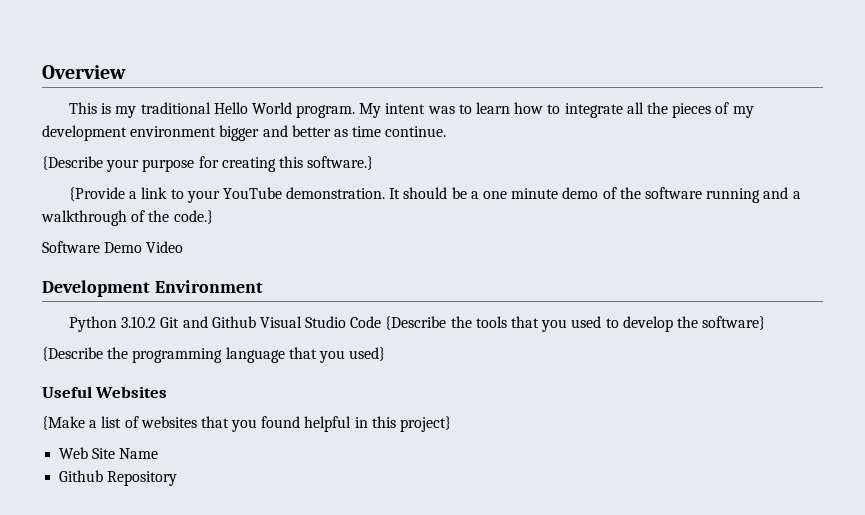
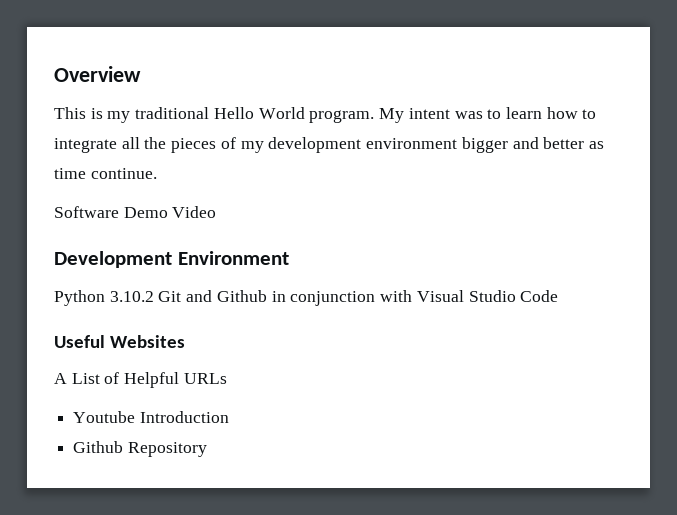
[42,156,374,172] [68,187,801,203] [41,210,213,226] // {Describe your purpose for creating this software.} // {Provide a link to your YouTube demonstration. It should be a one minute demo of the software running and a walkthrough of the code.} -> (157, 173) none
(256, 322) none -> [271,290,413,306] in conjunction with
[385,316,766,332] [42,347,386,363] [42,386,168,398] [42,416,452,432] [59,447,159,459] {Describe the tools that you used to develop the software} // {Describe the programming language that you used} // Useful Websites // {Make a list of websites that you found helpful in this project} // Web Site Name -> [54,335,186,348] [54,372,227,388] [73,411,229,423] // Useful Websites // A List of Helpful URLs // Youtube Introduction

